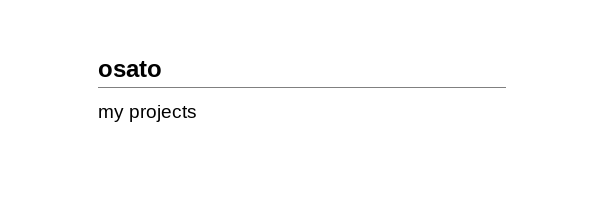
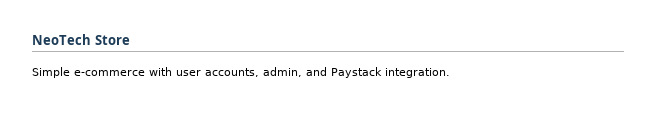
[98,61,162,77] [98,105,198,122] osato // my projects -> [32,34,130,45] [32,67,450,78] NeoTech Store // Simple e-commerce with user accounts, admin, and Paystack integration.

